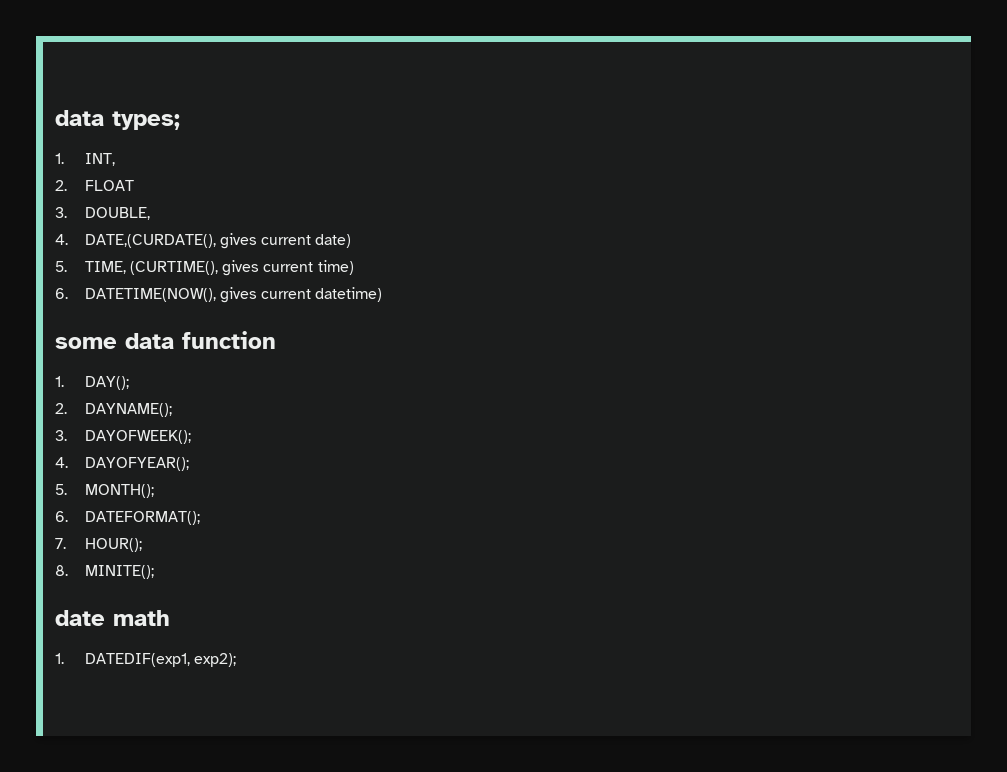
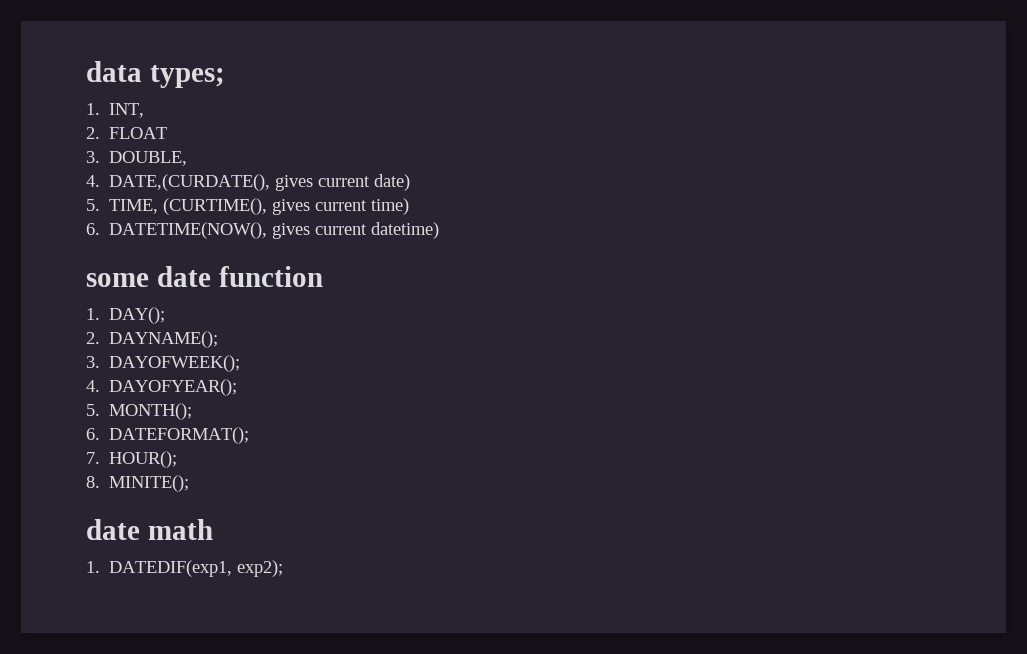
[125,333,174,349] data -> [156,266,211,287] date

